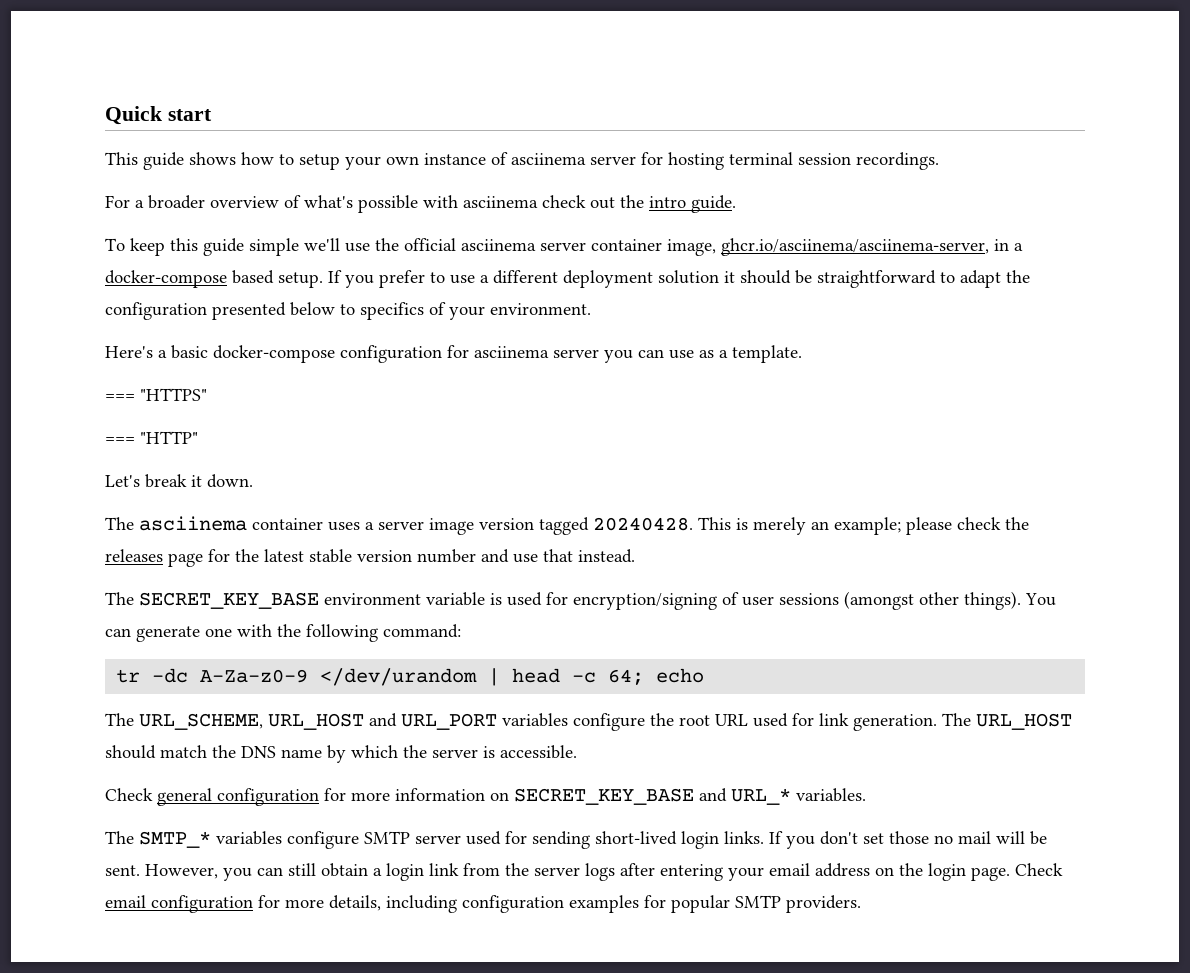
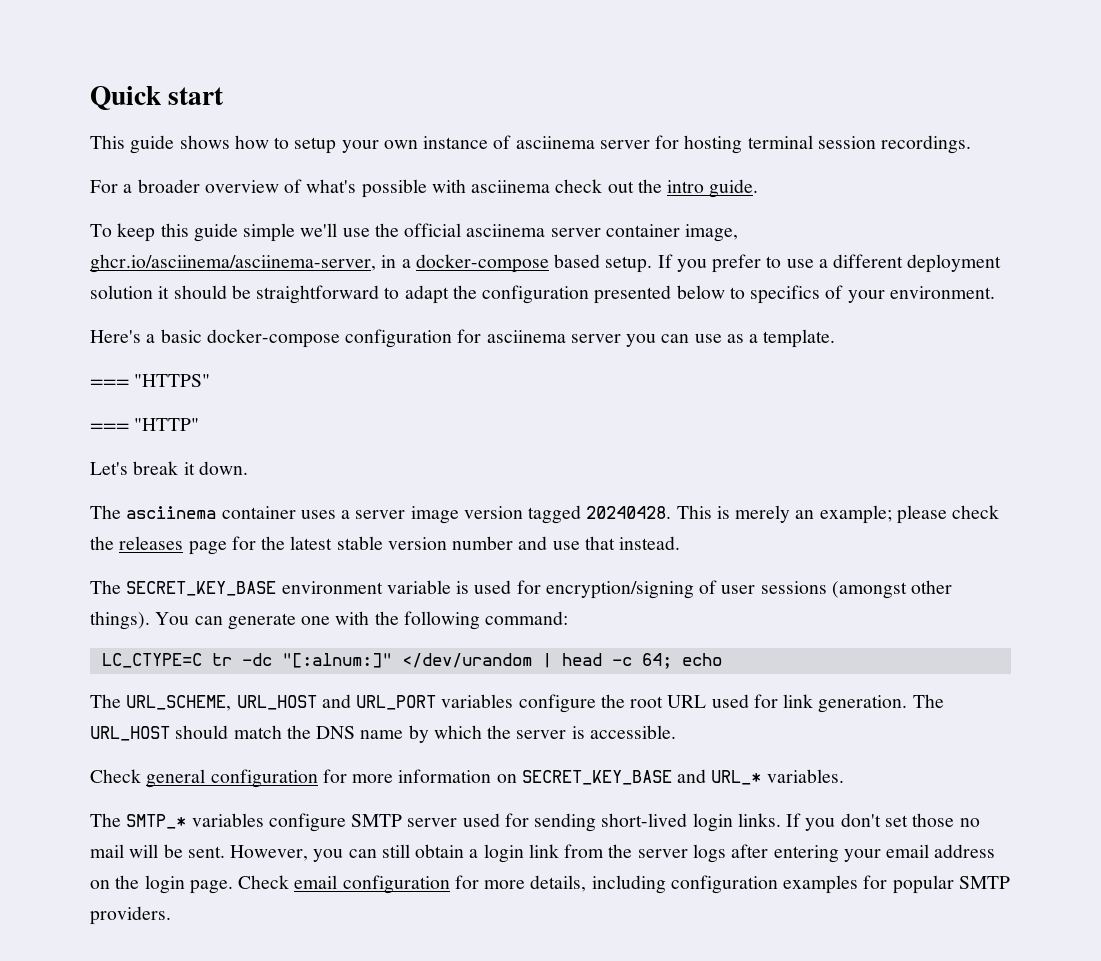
(461, 631) none -> [101,653,202,668] LC_CTYPE=C
[200,669,309,683] A-Za-z0-9 -> [281,653,392,668] "[:alnum:]"

